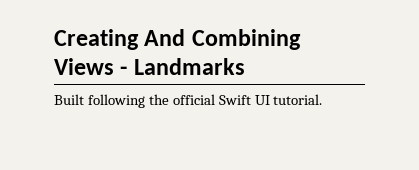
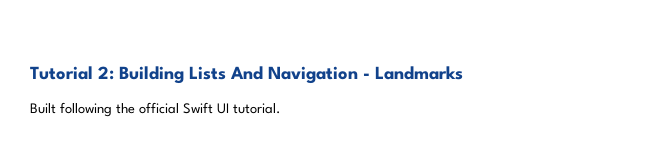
[54,29,301,50] [54,58,114,75] Creating And Combining Views -> [30,66,358,84] Tutorial 2: Building Lists And Navigation

